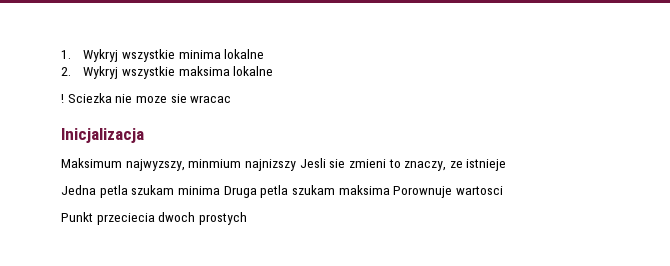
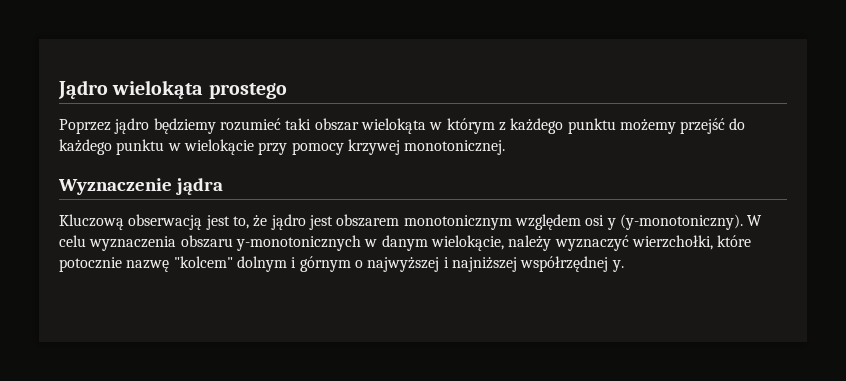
[61,49,265,62] [61,66,274,79] [61,93,232,103] [61,128,144,143] [61,158,507,171] [61,185,503,198] [61,212,247,225] 1. Wykryj wszystkie minima lokalne // 2. Wykryj wszystkie maksima lokalne // ! Sciezka nie moze sie wracac // Inicjalizacja // Maksimum najwyzszy, minmium najnizszy Jesli sie zmieni to znaczy, ze istnieje // Jedna petla szukam minima Druga petla szukam maksima Porownuje wartosci // Punkt przeciecia dwoch prostych -> [58,80,287,99] [59,118,746,134] [59,139,506,155] [58,178,223,195] [59,214,763,230] [59,235,752,251] [59,256,624,272] Jądro wielokąta prostego // Poprzez jądro będziemy rozumieć taki obszar wielokąta w którym z każdego punktu możemy przejść do każdego punktu w wielokącie przy pomocy krzywej monotonicznej. // Wyznaczenie jądra // Kluczową obserwacją jest to, że jądro jest obszarem monotonicznym względem osi y (y-monotoniczny). W celu wyznaczenia obszaru y-monotonicznych w danym wielokącie, należy wyznaczyć wierzchołki, które potocznie nazwę "kolcem" dolnym i górnym o najwyższej i najniższej współrzędnej y.

